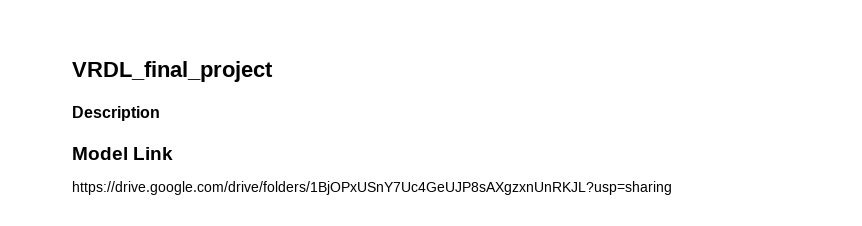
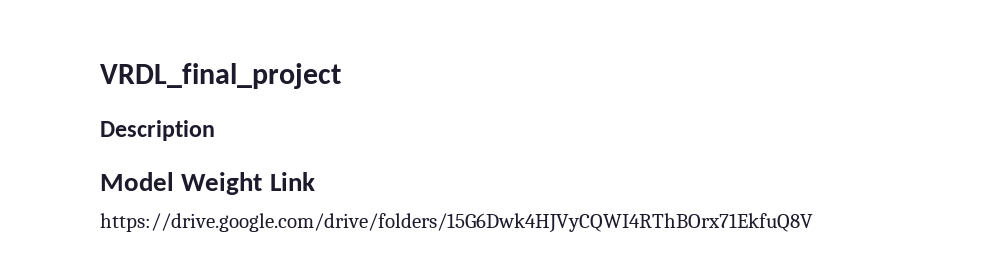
(128, 153) none -> [181,172,263,195] Weight
[72,181,672,195] https://drive.google.com/drive/folders/1BjOPxUSnY7Uc4GeUJP8sAXgzxnUnRKJL?usp=sharing -> [100,213,813,233] https://drive.google.com/drive/folders/15G6Dwk4HJVyCQWI4RThBOrx71EkfuQ8V

